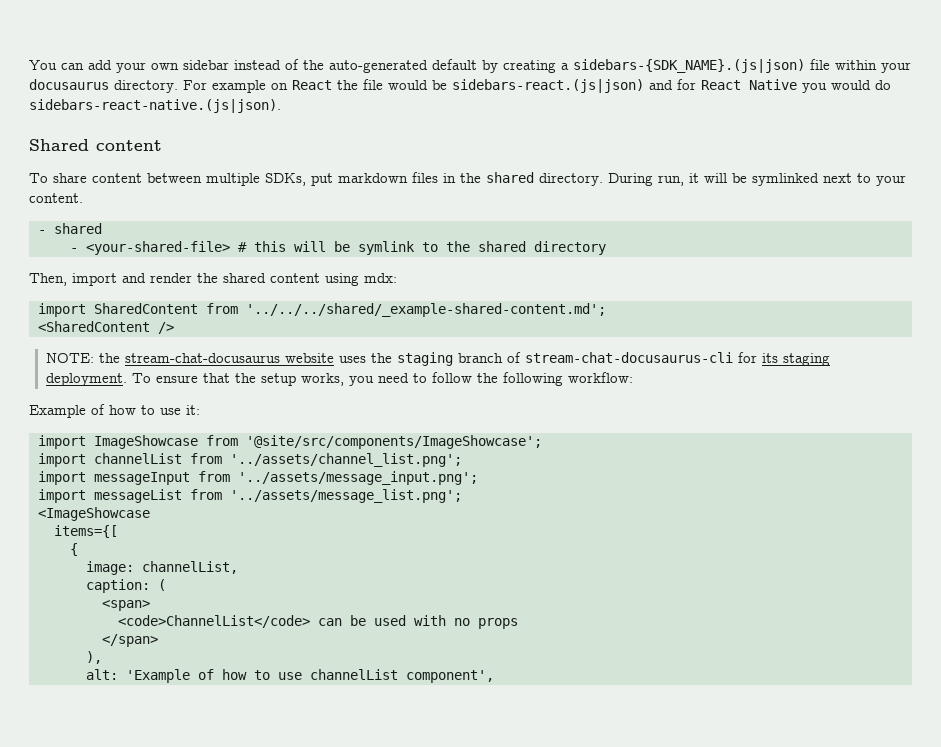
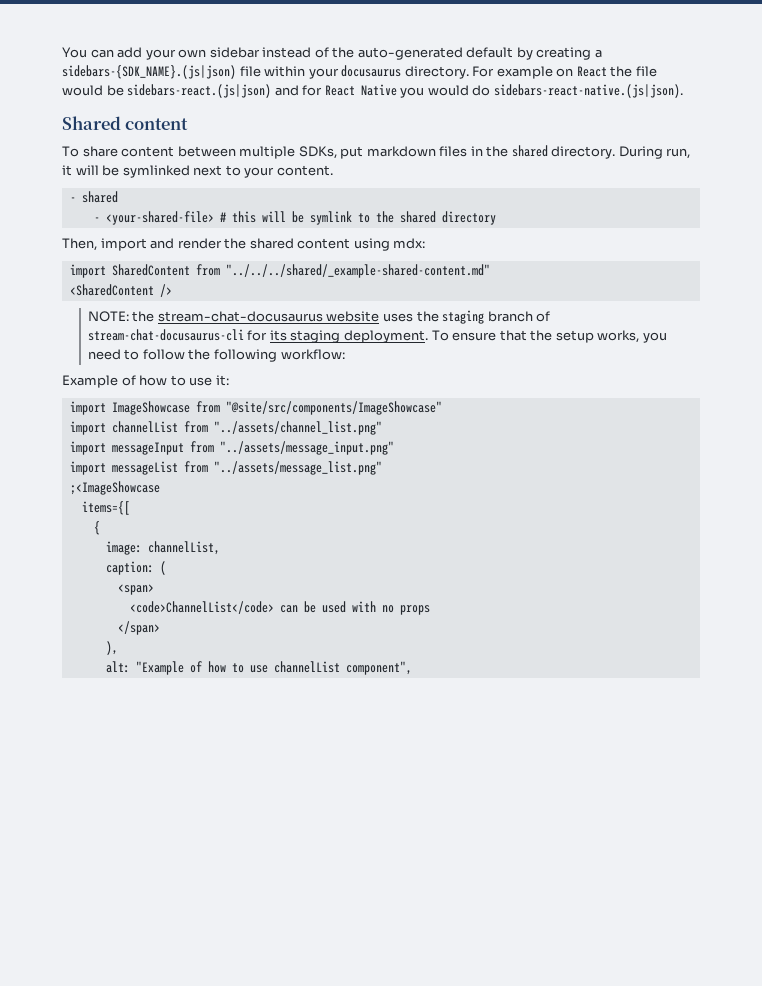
[246,303,606,317] '../../../shared/_example-shared-content.md'; -> [225,264,490,278] "../../../shared/_example-shared-content.md"
[246,435,542,449] '@site/src/components/ImageShowcase'; -> [225,401,442,415] "@site/src/components/ImageShowcase"
[230,453,462,467] '../assets/channel_list.png'; -> [213,421,382,435] "../assets/channel_list.png"
[238,471,478,485] '../assets/message_input.png'; -> [219,441,394,455] "../assets/message_input.png"
[230,489,462,503] [38,507,150,521] '../assets/message_list.png'; // <ImageShowcase -> [213,461,382,475] [69,481,160,495] "../assets/message_list.png" // ;<ImageShowcase
[126,669,190,683] 'Example -> [135,661,184,675] "Example
[406,670,494,683] component', -> [345,661,412,675] component",

